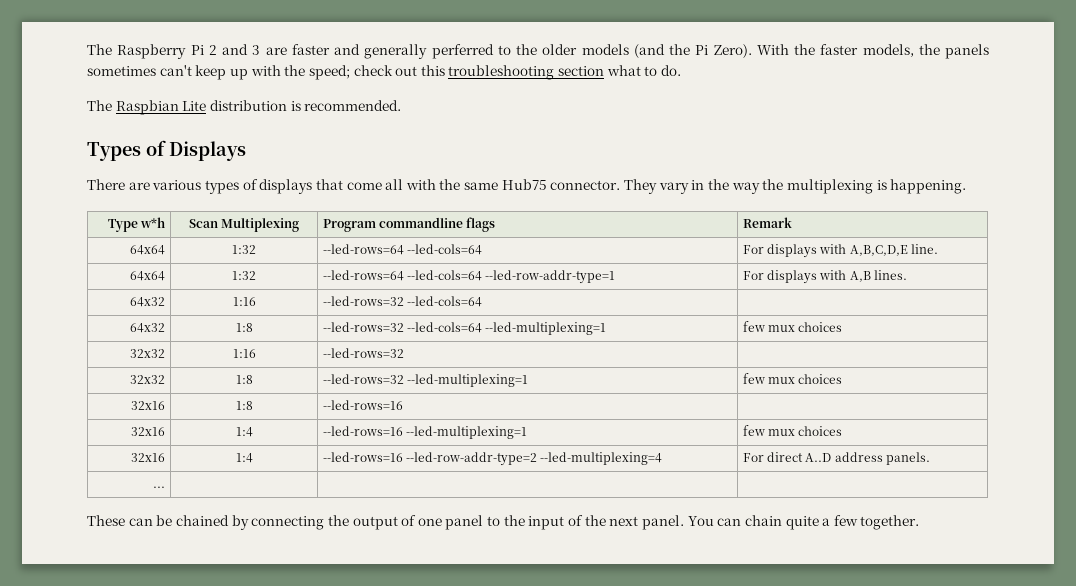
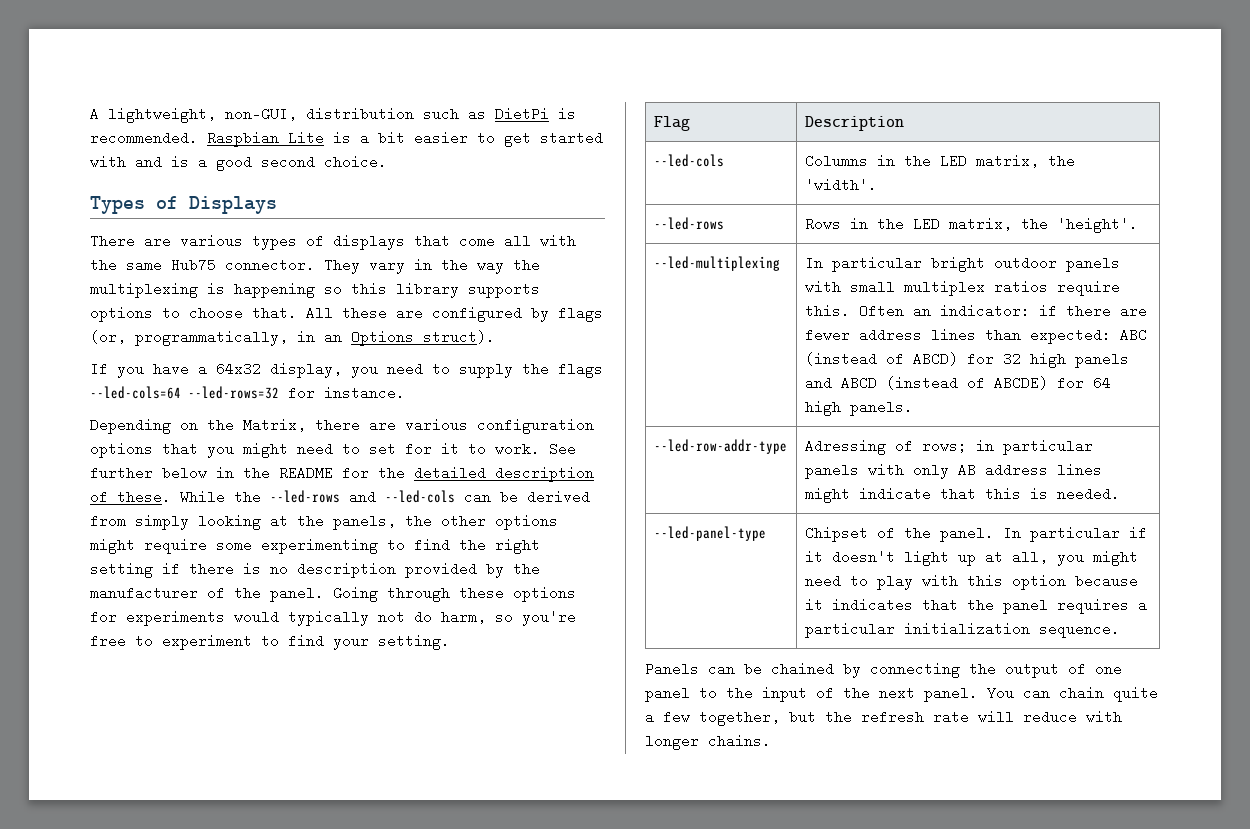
[87,44,989,59] [87,65,682,80] [87,100,402,115] The Raspberry Pi 2 and 3 are faster and generally perferred to the older models (and the Pi Zero). With the faster models, the panels sometimes can't keep up with the speed; check out this troubleshooting section what to do. // The Raspbian Lite distribution is recommended. -> [90,107,576,123] [90,131,603,147] [90,155,387,171] A lightweight, non-GUI, distribution such as DietPi is recommended. Raspbian Lite is a bit easier to get started with and is a good second choice.
[890,179,967,194] [107,217,166,232] [188,218,300,232] [322,217,496,232] [742,217,792,228] [130,245,166,255] [232,245,256,254] [322,244,483,255] [742,244,938,258] [130,271,166,281] [232,271,256,280] [322,270,616,284] [742,270,907,284] [130,297,166,307] [232,297,256,306] [322,296,483,307] [130,323,166,333] [235,323,253,332] [322,322,607,335] [742,321,843,332] [130,349,166,358] [232,349,256,358] [322,348,404,358] [130,375,166,384] [235,375,253,384] [322,374,529,387] [742,373,843,384] [131,401,166,410] [235,401,253,410] [322,400,403,410] [131,427,166,436] [235,427,253,437] [322,426,528,439] [742,425,843,436] [131,453,166,462] [235,453,253,463] [322,452,663,466] [742,452,930,465] [153,486,166,488] [87,515,125,526] happening. // Type w*h | Scan Multiplexing | Program commandline flags | Remark // 64x64 | 1:32 | --led-rows=64 --led-cols=64 | For displays with A,B,C,D,E line. // 64x64 | 1:32 | --led-rows=64 --led-cols=64 --led-row-addr-type=1 | For displays with A,B lines. // 64x32 | 1:16 | --led-rows=32 --led-cols=64 | // 64x32 | 1:8 | --led-rows=32 --led-cols=64 --led-multiplexing=1 | few mux choices // 32x32 | 1:16 | --led-rows=32 | // 32x32 | 1:8 | --led-rows=32 --led-multiplexing=1 | few mux choices // 32x16 | 1:8 | --led-rows=16 | // 32x16 | 1:4 | --led-rows=16 --led-multiplexing=1 | few mux choices // 32x16 | 1:4 | --led-rows=16 --led-row-addr-type=2 --led-multiplexing=4 | For direct A..D address panels. // ... | | | // These -> [234,282,540,298] [90,306,603,322] [90,330,495,346] [90,362,603,378] [90,386,405,400] [90,418,594,434] [90,442,576,458] [90,466,594,482] [90,490,590,504] [90,514,558,530] [90,538,540,554] [90,562,540,578] [90,586,576,602] [90,610,576,626] [90,634,450,650] [653,116,690,131] [804,116,904,131] [653,154,724,167] [804,154,1075,168] [804,178,877,192] [653,217,724,230] [804,217,1138,233] [653,256,780,271] [804,256,1120,272] [804,280,1120,296] [804,304,1147,318] [804,328,1147,344] [804,352,1129,368] [804,376,1111,390] [804,400,913,416] [653,439,787,454] [804,439,1093,455] [804,463,1102,479] [804,487,1120,503] [653,526,766,541] [804,526,1147,542] [804,550,1138,566] [804,574,1138,590] [804,598,1147,614] [804,622,1120,638] [645,662,699,676] happening so this library supports options to choose that. All these are configured by flags (or, programmatically, in an Options struct). // If you have a 64x32 display, you need to supply the flags --led-cols=64 --led-rows=32 for instance. // Depending on the Matrix, there are various configuration options that you might need to set for it to work. See further below in the README for the detailed description of these. While the --led-rows and --led-cols can be derived from simply looking at the panels, the other options might require some experimenting to find the right setting if there is no description provided by the manufacturer of the panel. Going through these options for experiments would typically not do harm, so you're free to experiment to find your setting. // Flag | Description // --led-cols | Columns in the LED matrix, the 'width'. // --led-rows | Rows in the LED matrix, the 'height'. // --led-multiplexing | In particular bright outdoor panels with small multiplex ratios require this. Often an indicator: if there are fewer address lines than expected: ABC (instead of ABCD) for 32 high panels and ABCD (instead of ABCDE) for 64 high panels. // --led-row-addr-type | Adressing of rows; in particular panels with only AB address lines might indicate that this is needed. // --led-panel-type | Chipset of the panel. In particular if it doesn't light up at all, you might need to play with this option because it indicates that the panel requires a particular initialization sequence. // Panels
[860,515,920,530] together. -> [699,710,1122,726] [645,734,771,750] together, but the refresh rate will reduce with longer chains.

